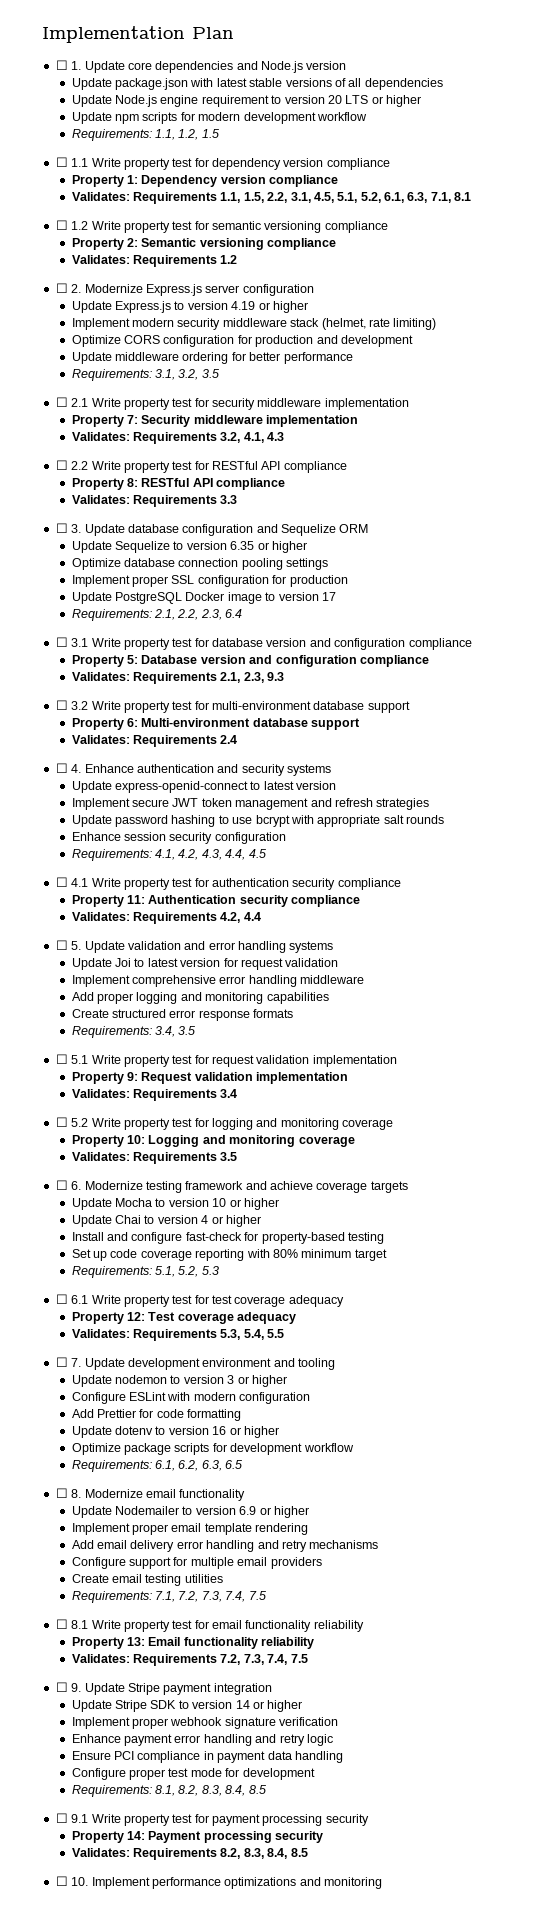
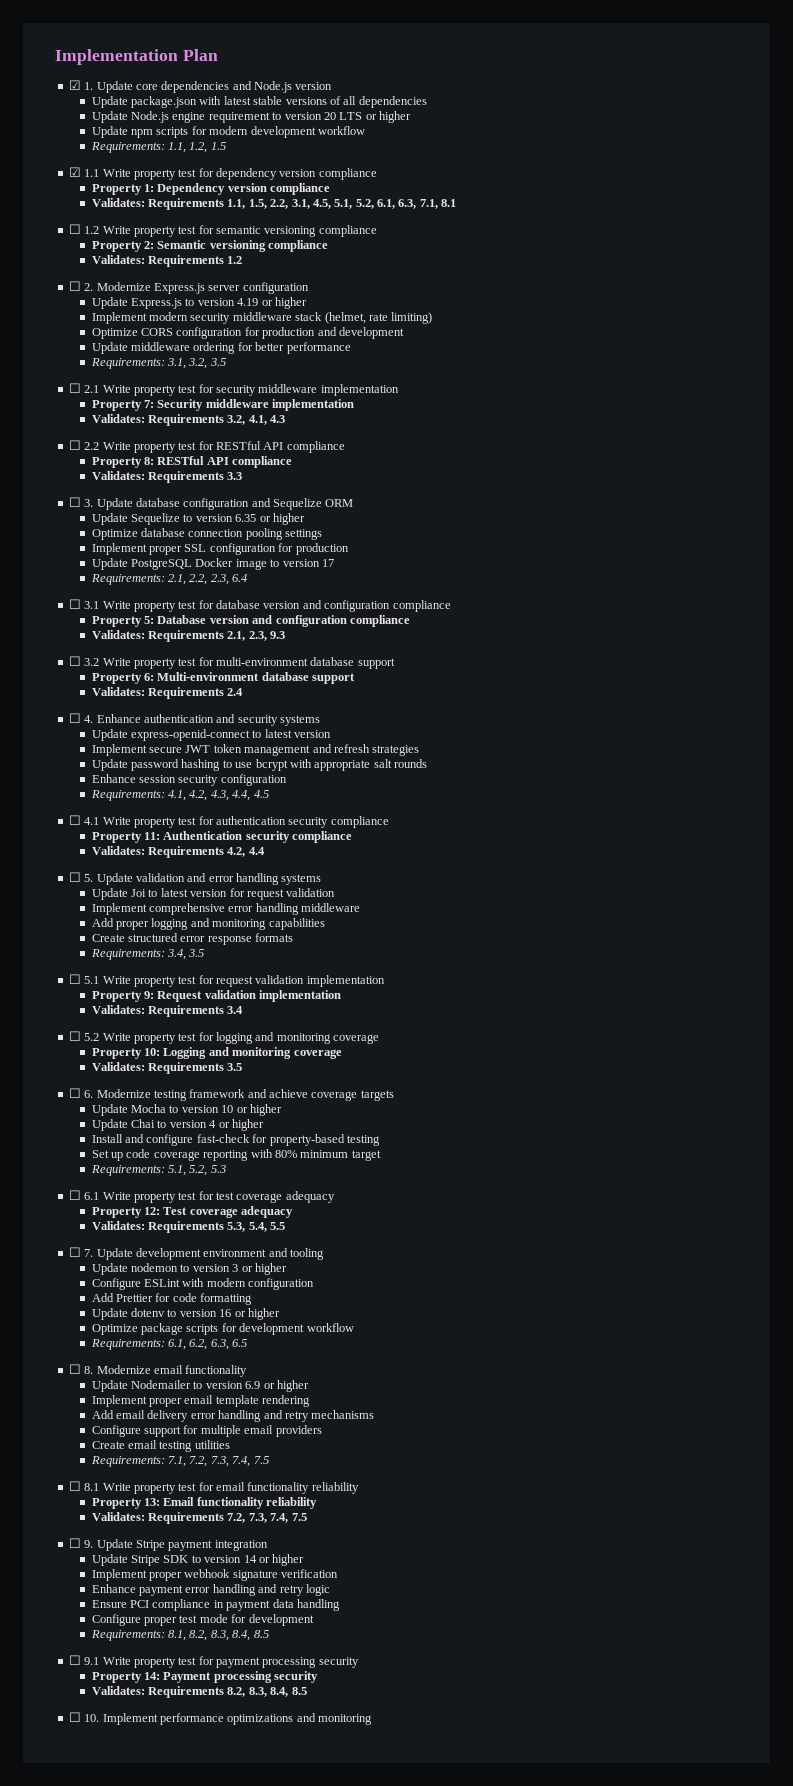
[55,60,68,70] ☐ -> [68,80,81,90] ☑
[55,157,68,167] ☐ -> [68,167,81,177] ☑

